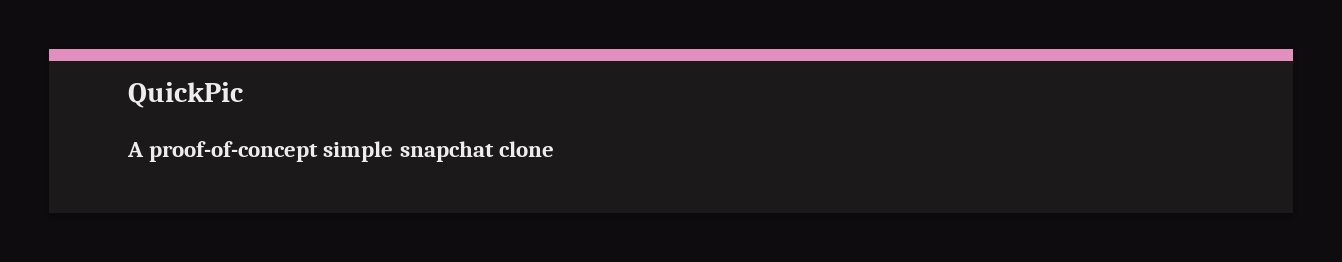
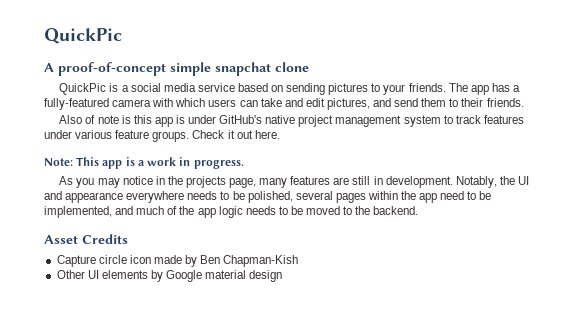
(554, 149) none -> [59,83,521,95] [44,98,524,110] [59,115,524,127] [44,130,280,142] [44,157,244,169] [59,176,530,188] [44,191,492,203] [44,206,419,218] [44,234,128,244] [56,255,299,267] [56,270,283,282] // QuickPic is a social media service based on sending pictures to your friends. The app has a fully-featured camera with which users can take and edit pictures, and send them to their friends. // Also of note is this app is under GitHub's native project management system to track features under various feature groups. Check it out here. // Note: This app is a work in progress. // As you may notice in the projects page, many features are still in development. Notably, the UI and appearance everywhere needs to be polished, several pages within the app need to be implemented, and much of the app logic needs to be moved to the backend. // Asset Credits // Capture circle icon made by Ben Chapman-Kish // Other UI elements by Google material design

